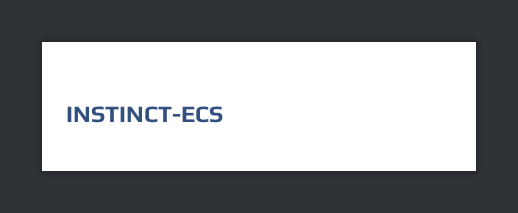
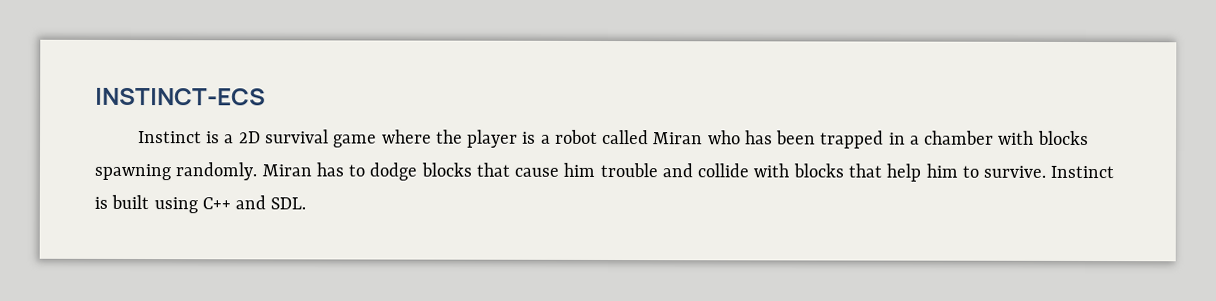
(223, 114) none -> [137,129,1089,149] [94,162,1115,182] [94,194,307,214] // Instinct is a 2D survival game where the player is a robot called Miran who has been trapped in a chamber with blocks spawning randomly. Miran has to dodge blocks that cause him trouble and collide with blocks that help him to survive. Instinct is built using C++ and SDL.

